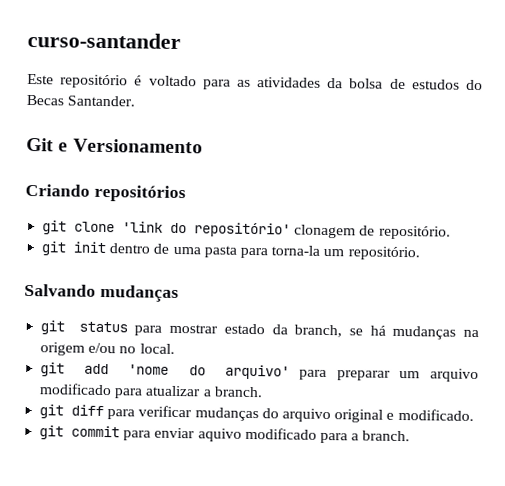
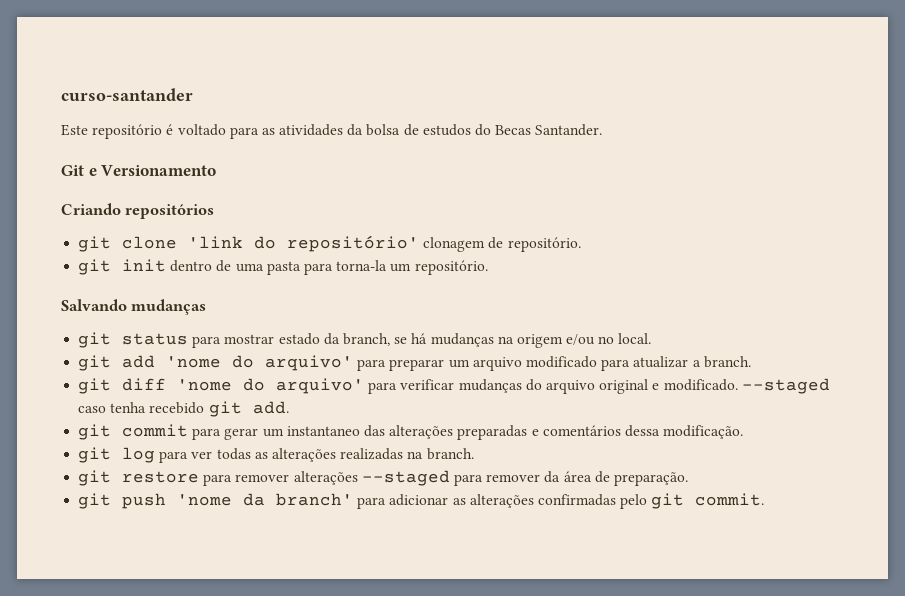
(105, 410) none -> [177,378,365,394] 'nome do arquivo'
[39,425,411,444] // git commit para enviar aquivo modificado para a branch. -> [741,378,830,394] [78,401,289,417] [78,424,744,440] [78,447,474,463] [78,470,688,486] [78,493,765,509] --staged caso tenha recebido git add. // git commit para gerar um instantaneo das alterações preparadas e comentários dessa modificação. // git log para ver todas as alterações realizadas na branch. // git restore para remover alterações --staged para remover da área de preparação. // git push 'nome da branch' para adicionar as alterações confirmadas pelo git commit.

